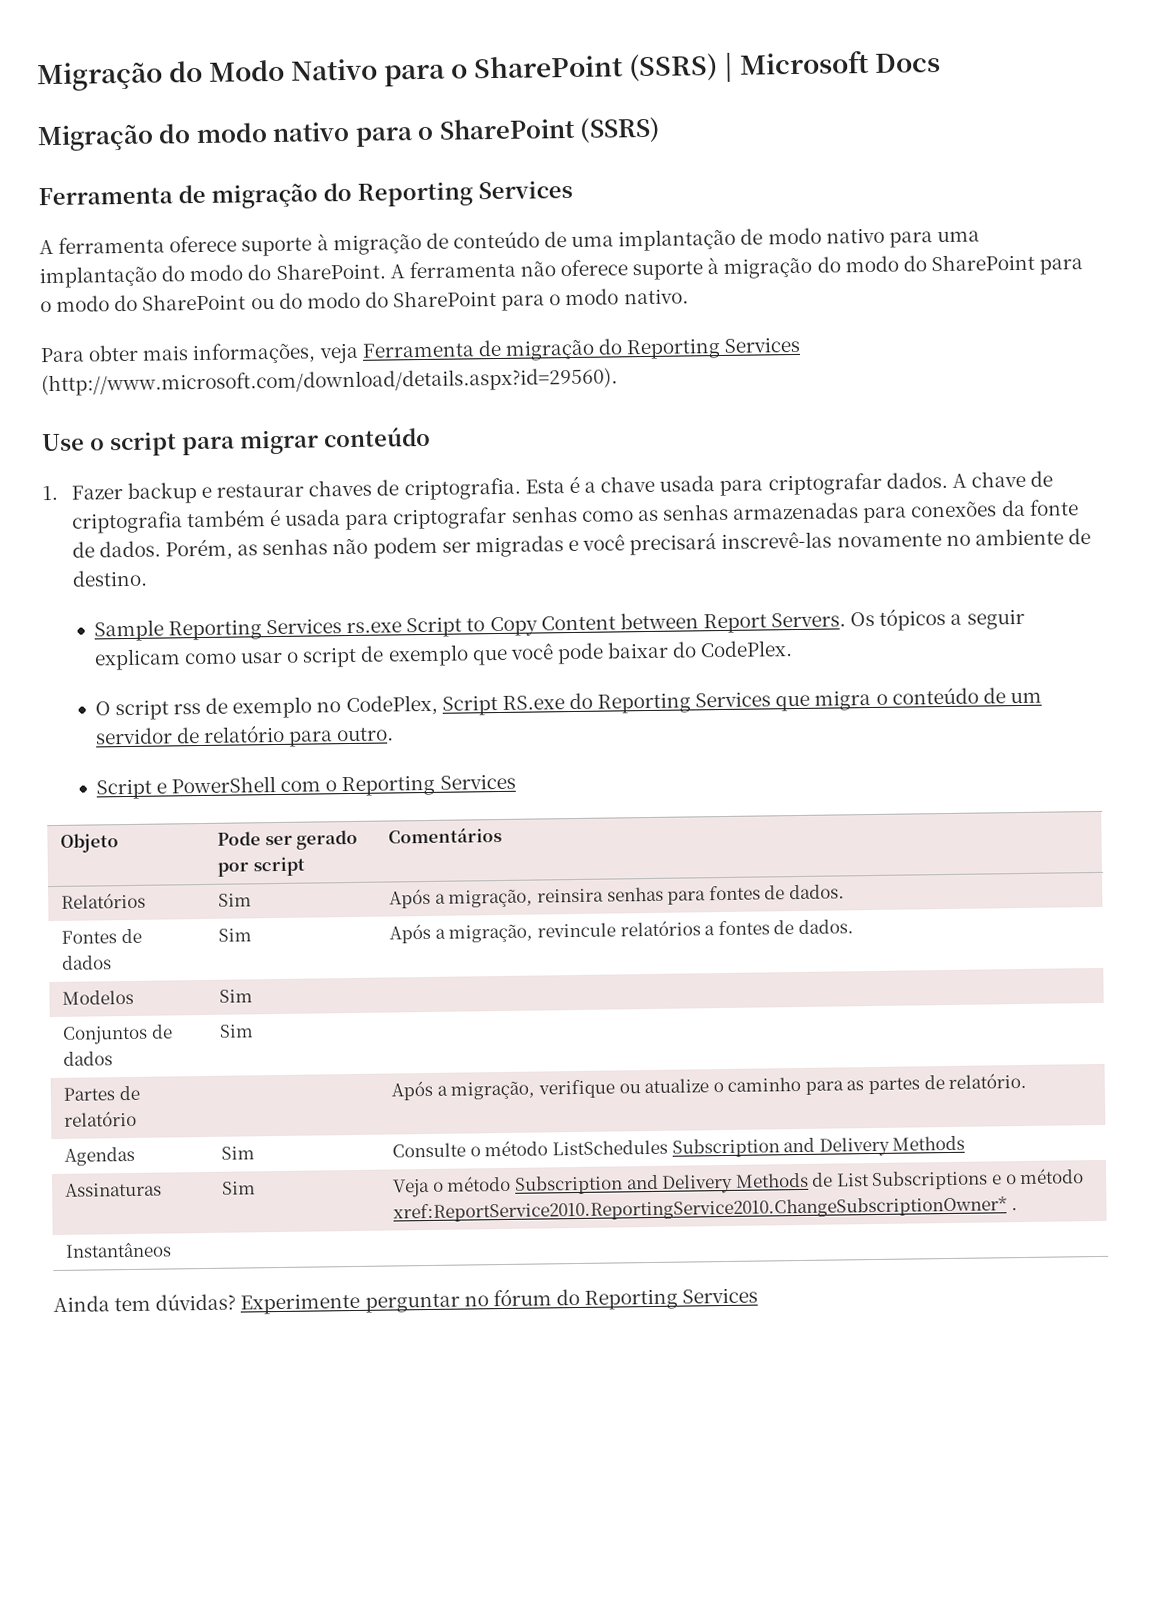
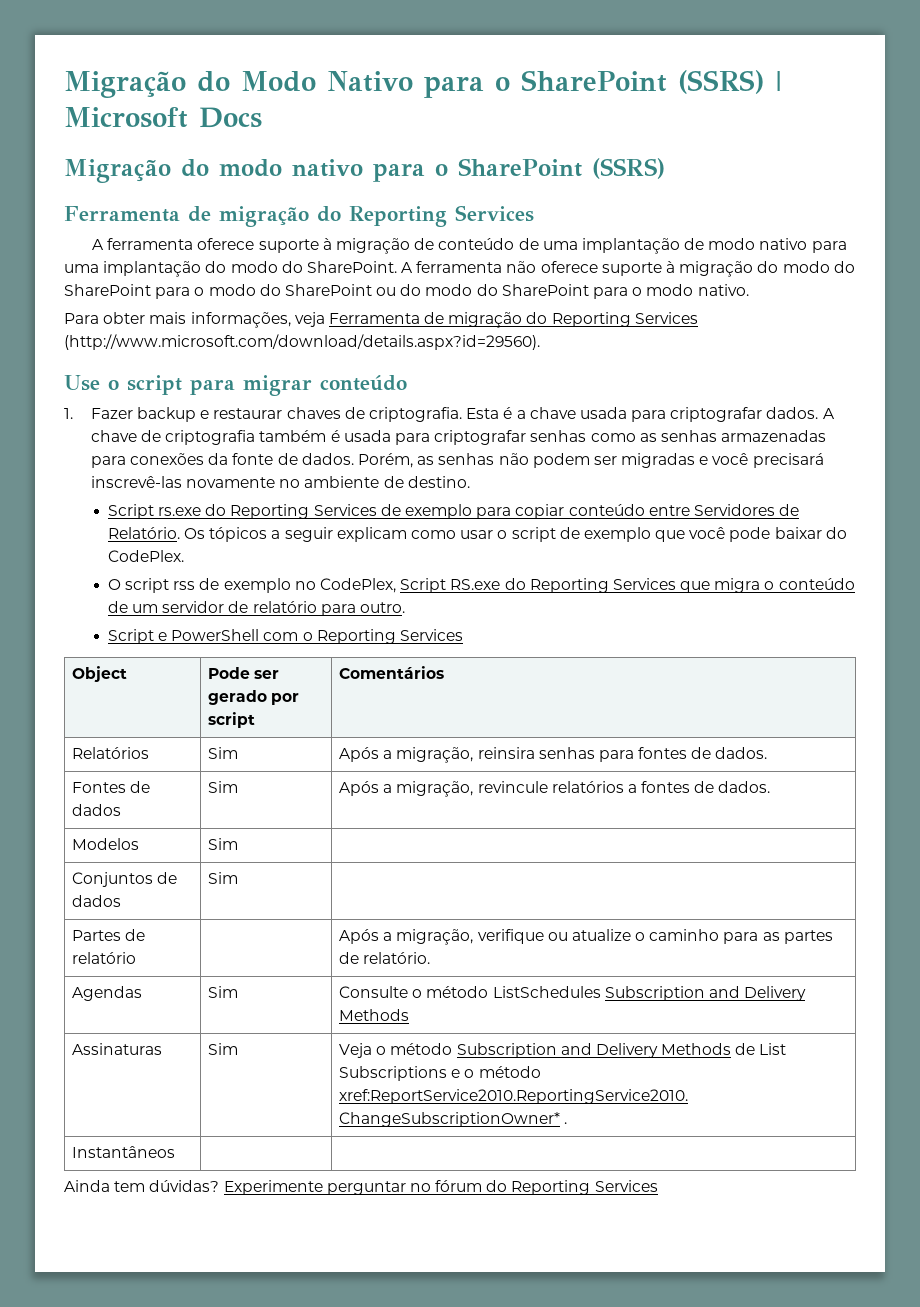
[93,612,847,642] Sample Reporting Services rs.exe Script to Copy Content between Report Servers. -> [107,504,800,519] [107,527,180,539] Script rs.exe do Reporting Services de exemplo para copiar conteúdo entre Servidores de Relatório.
[60,833,120,853] Objeto -> [71,666,127,682] Object

